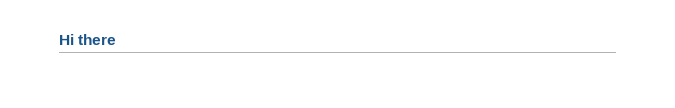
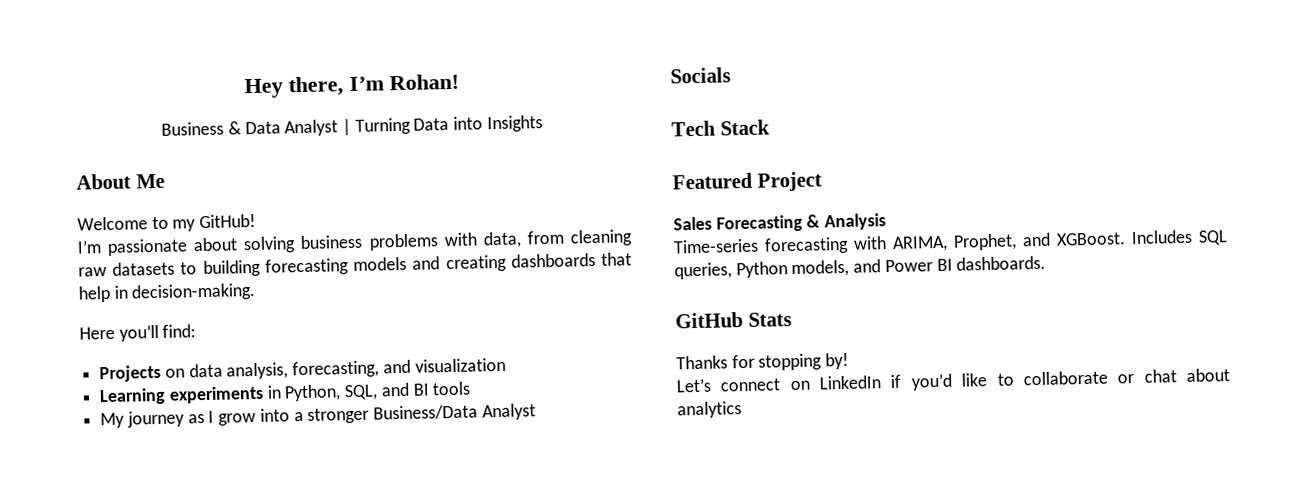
[59,34,117,45] Hi there -> [243,73,459,99] [161,115,543,137] [76,173,165,190] [77,213,257,232] [77,229,632,256] [78,252,632,278] [78,282,257,303] [79,324,197,342] [99,357,506,383] [99,381,472,406] [100,403,536,429] [670,67,731,84] [671,119,770,137] [672,171,822,192] [673,213,887,233] [673,229,1228,255] [674,255,1047,280] [675,312,792,329] [676,352,850,371] [676,368,1230,393] [677,401,742,419] Hey there, I’m Rohan! // Business & Data Analyst | Turning Data into Insights // About Me // Welcome to my GitHub! // I’m passionate about solving business problems with data, from cleaning raw datasets to building forecasting models and creating dashboards that help in decision-making. // Here you’ll find: // Projects on data analysis, forecasting, and visualization // Learning experiments in Python, SQL, and BI tools // My journey as I grow into a stronger Business/Data Analyst // Socials // Tech Stack // Featured Project // Sales Forecasting & Analysis // Time-series forecasting with ARIMA, Prophet, and XGBoost. Includes SQL queries, Python models, and Power BI dashboards. // GitHub Stats // Thanks for stopping by! // Let’s connect on LinkedIn if you’d like to collaborate or chat about analytics

